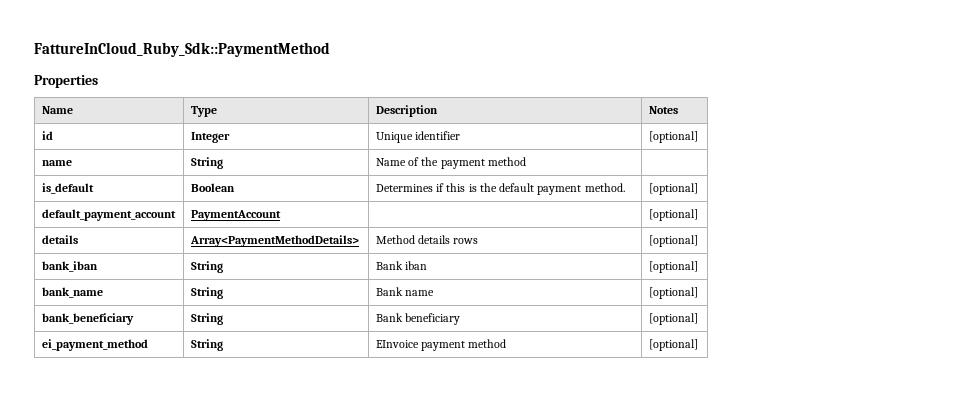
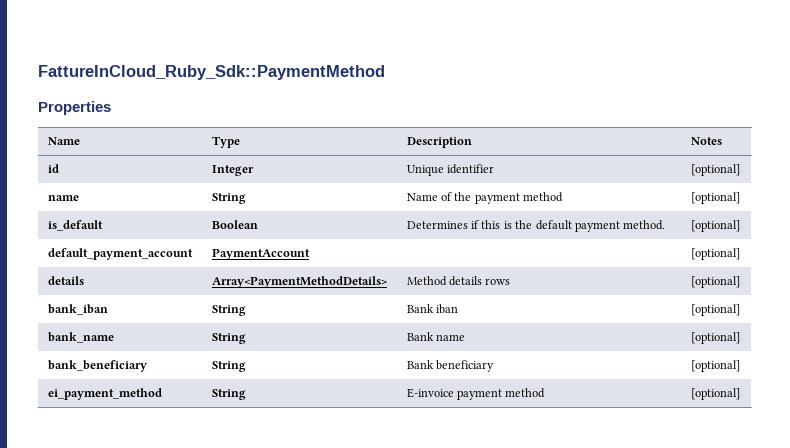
(526, 161) none -> [690,192,740,204] [optional]
[375,340,419,348] EInvoice -> [406,388,454,398] E-invoice

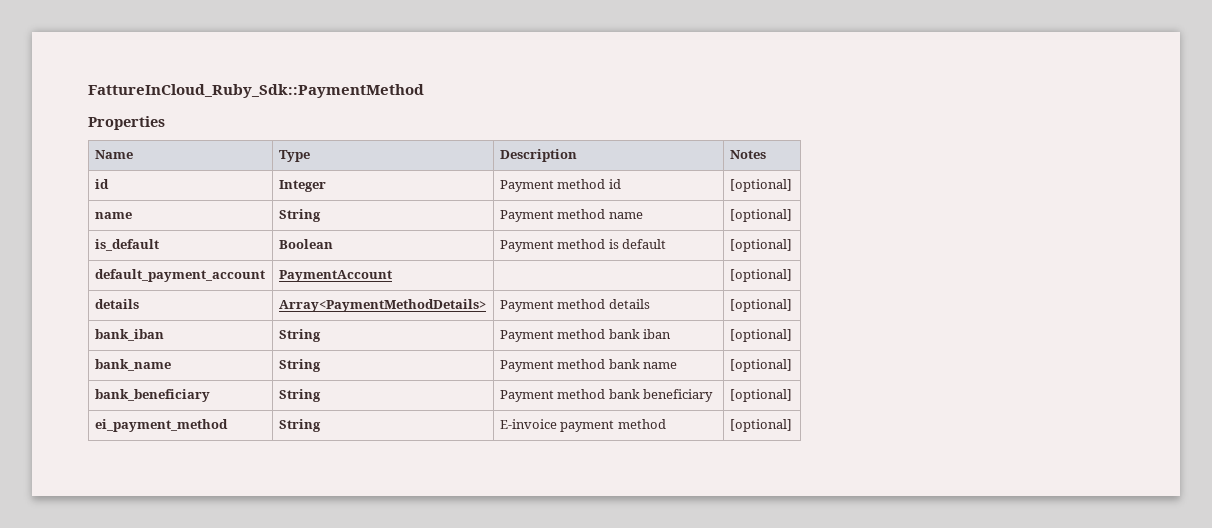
[406,164,495,176] Unique identifier -> [499,179,621,192] Payment method id
[406,192,564,204] Name of the payment method -> [499,209,643,222] Payment method name
[406,220,533,229] Determines if this is the -> [499,239,619,252] Payment method is
[574,220,666,232] payment method. -> (667, 244) none
[406,276,511,286] Method details rows -> [499,299,650,312] Payment method details
[406,304,434,313] Bank -> [499,329,640,342] Payment method bank
[406,332,434,341] Bank -> [499,359,640,372] Payment method bank
[406,360,434,369] Bank -> [499,389,640,402] Payment method bank

